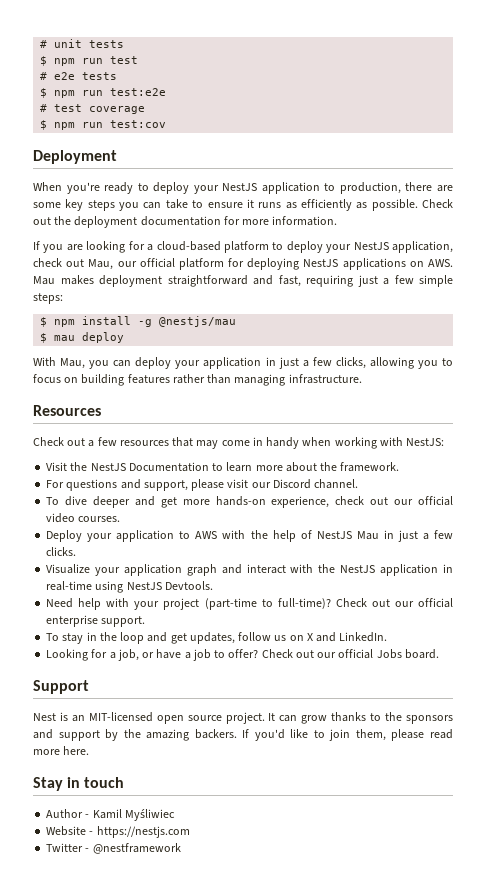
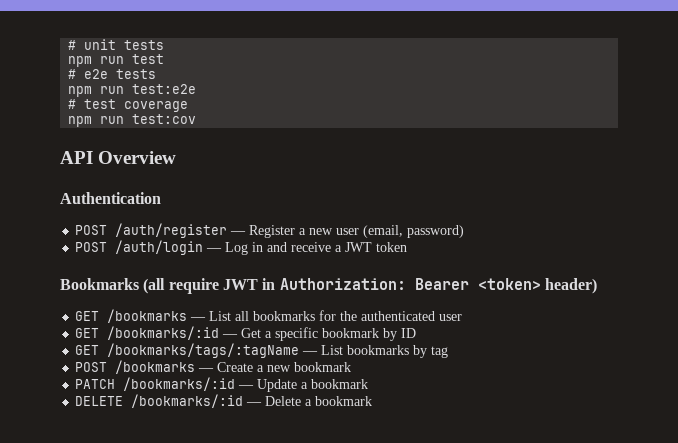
[40,56,48,66] $ -> (165, 45) none
[40,88,48,98] $ -> (157, 74) none
[40,120,48,130] $ -> (189, 106) none
[33,150,117,164] [33,182,454,194] [33,199,453,211] [33,216,338,228] [33,241,454,253] [33,258,454,270] [33,275,453,287] [33,293,63,304] [40,316,237,327] [40,332,125,343] [33,357,453,369] [33,374,362,386] [33,405,101,416] [33,437,445,449] [46,462,400,472] [46,479,359,491] [46,496,453,508] [46,513,121,523] [46,530,454,542] [46,547,77,556] [46,564,453,576] [46,581,213,593] [46,598,453,610] [46,615,146,627] [46,632,388,644] [46,649,439,661] [33,680,89,694] [33,712,453,724] [33,729,454,741] [33,746,90,755] [33,777,125,791] [46,809,175,821] [46,826,190,838] [46,843,181,854] Deployment // When you're ready to deploy your NestJS application to production, there are some key steps you can take to ensure it runs as efficiently as possible. Check out the deployment documentation for more information. // If you are looking for a cloud-based platform to deploy your NestJS application, check out Mau, our official platform for deploying NestJS applications on AWS. Mau makes deployment straightforward and fast, requiring just a few simple steps: // $ npm install -g @nestjs/mau // $ mau deploy // With Mau, you can deploy your application in just a few clicks, allowing you to focus on building features rather than managing infrastructure. // Resources // Check out a few resources that may come in handy when working with NestJS: // Visit the NestJS Documentation to learn more about the framework. // For questions and support, please visit our Discord channel. // To dive deeper and get more hands-on experience, check out our official video courses. // Deploy your application to AWS with the help of NestJS Mau in just a few clicks. // Visualize your application graph and interact with the NestJS application in real-time using NestJS Devtools. // Need help with your project (part-time to full-time)? Check out our official enterprise support. // To stay in the loop and get updates, follow us on X and LinkedIn. // Looking for a job, or have a job to offer? Check out our official Jobs board. // Support // Nest is an MIT-licensed open source project. It can grow thanks to the sponsors and support by the amazing backers. If you'd like to join them, please read more here. // Stay in touch // Author - Kamil Myśliwiec // Website - https://nestjs.com // Twitter - @nestframework -> [60,151,177,164] [60,192,161,204] [75,223,465,238] [75,240,408,255] [60,278,597,294] [75,309,463,323] [75,326,417,341] [75,343,449,358] [75,360,352,374] [75,377,369,392] [75,394,373,408] API Overview // Authentication // POST /auth/register — Register a new user (email, password) // POST /auth/login — Log in and receive a JWT token // Bookmarks (all require JWT in Authorization: Bearer <token> header) // GET /bookmarks — List all bookmarks for the authenticated user // GET /bookmarks/:id — Get a specific bookmark by ID // GET /bookmarks/tags/:tagName — List bookmarks by tag // POST /bookmarks — Create a new bookmark // PATCH /bookmarks/:id — Update a bookmark // DELETE /bookmarks/:id — Delete a bookmark

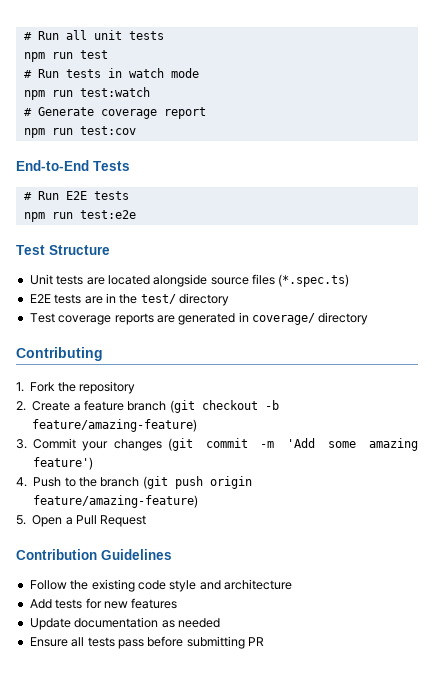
[68,40,77,50] # -> [23,30,87,40] # Run all
[84,69,157,79] [68,84,197,97] [68,99,189,112] [68,114,197,127] [60,151,177,164] [60,192,161,204] [75,223,465,238] [75,240,408,255] [60,278,597,294] [75,309,463,323] [75,326,417,341] [75,343,449,358] [75,360,352,374] [75,377,369,392] [75,394,373,408] e2e tests // npm run test:e2e // # test coverage // npm run test:cov // API Overview // Authentication // POST /auth/register — Register a new user (email, password) // POST /auth/login — Log in and receive a JWT token // Bookmarks (all require JWT in Authorization: Bearer <token> header) // GET /bookmarks — List all bookmarks for the authenticated user // GET /bookmarks/:id — Get a specific bookmark by ID // GET /bookmarks/tags/:tagName — List bookmarks by tag // POST /bookmarks — Create a new bookmark // PATCH /bookmarks/:id — Update a bookmark // DELETE /bookmarks/:id — Delete a bookmark -> [37,68,199,78] [23,87,150,100] [23,107,206,119] [23,126,136,138] [16,160,130,171] [23,191,129,200] [23,210,136,222] [16,245,110,255] [29,274,350,287] [29,293,229,306] [29,312,369,325] [16,347,103,361] [16,381,136,394] [16,400,279,413] [32,419,198,432] [16,438,418,451] [33,457,94,470] [16,476,252,489] [33,495,199,508] [16,515,147,527] [16,549,172,560] [29,579,292,592] [29,598,178,609] [29,617,220,630] [29,636,264,649] Run tests in watch mode // npm run test:watch // # Generate coverage report // npm run test:cov // End-to-End Tests // # Run E2E tests // npm run test:e2e // Test Structure // Unit tests are located alongside source files (*.spec.ts) // E2E tests are in the test/ directory // Test coverage reports are generated in coverage/ directory // Contributing // 1. Fork the repository // 2. Create a feature branch (git checkout -b feature/amazing-feature) // 3. Commit your changes (git commit -m 'Add some amazing feature') // 4. Push to the branch (git push origin feature/amazing-feature) // 5. Open a Pull Request // Contribution Guidelines // Follow the existing code style and architecture // Add tests for new features // Update documentation as needed // Ensure all tests pass before submitting PR

